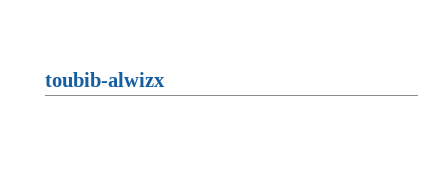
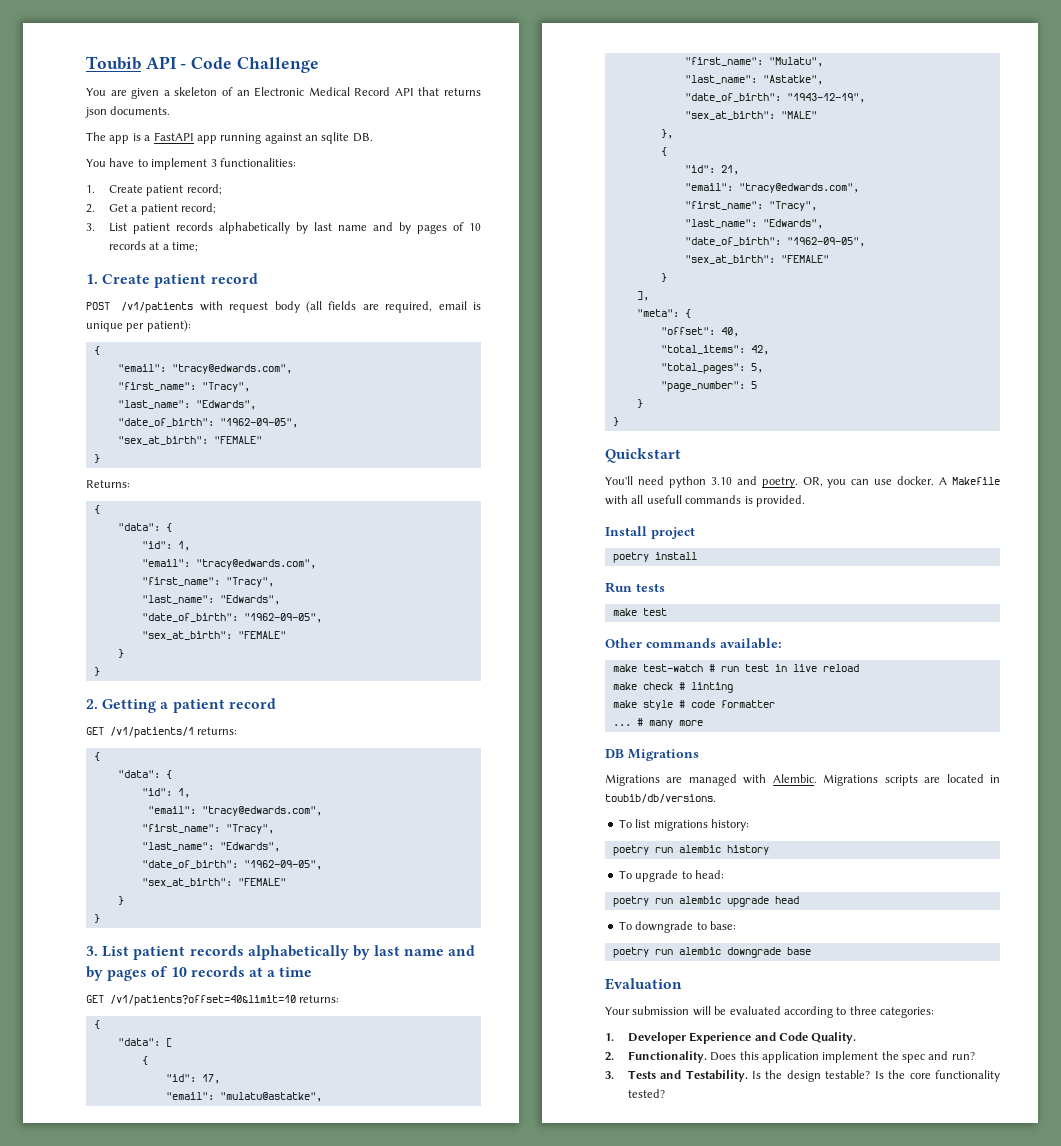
[45,72,165,87] toubib-alwizx -> [86,56,319,73] [86,87,481,99] [85,106,171,118] [86,132,373,144] [86,158,296,170] [86,184,222,196] [86,203,216,215] [86,222,481,234] [108,241,198,252] [86,273,258,288] [86,301,482,313] [86,320,191,332] [93,346,100,355] [117,364,292,374] [117,382,250,392] [117,400,256,410] [117,418,298,428] [117,436,262,445] [93,454,100,463] [86,480,130,488] [93,505,100,514] [117,523,172,532] [141,541,190,551] [141,559,316,569] [141,577,274,587] [141,595,280,605] [141,613,322,623] [141,631,286,640] [117,649,124,658] [93,667,100,676] [86,698,276,713] [86,727,238,738] [93,752,100,761] [117,770,172,779] [141,788,190,798] [147,806,322,816] [141,824,274,834] [141,842,280,852] [141,860,322,870] [141,878,286,887] [117,896,124,905] [93,914,100,923] [86,945,476,960] [86,966,313,981] [86,995,340,1006] [93,1020,100,1029] [117,1038,172,1047] [141,1056,148,1065] [165,1074,220,1084] [165,1092,322,1102] [684,57,823,67] [684,75,823,85] [684,93,865,103] [684,111,817,120] [660,129,673,139] [660,147,667,156] [684,165,739,175] [684,183,859,193] [684,201,817,211] [684,219,823,229] [684,237,865,247] [684,255,829,264] [660,273,667,282] [636,291,649,301] [636,309,691,318] [660,327,739,337] [660,345,769,355] [660,363,763,374] [660,381,757,392] [636,399,643,408] [612,417,619,426] [605,448,681,463] [605,476,1000,488] [605,495,805,507] [605,526,695,539] [612,552,697,563] [605,582,665,593] [612,608,667,616] [605,638,782,649] [612,664,859,672] [612,682,733,693] [612,700,775,710] [612,718,703,728] [605,749,699,761] [605,774,1001,786] [605,794,716,803] [618,819,749,831] [612,845,769,856] [618,870,724,882] [612,896,799,907] [618,921,736,933] [612,947,811,958] [605,978,682,990] [605,1006,934,1018] [605,1032,857,1044] [605,1051,975,1063] [605,1070,1001,1082] [627,1089,665,1098] Toubib API - Code Challenge // You are given a skeleton of an Electronic Medical Record API that returns json documents. // The app is a FastAPI app running against an sqlite DB. // You have to implement 3 functionalities: // 1. Create patient record; // 2. Get a patient record; // 3. List patient records alphabetically by last name and by pages of 10 records at a time; // 1. Create patient record // POST /v1/patients with request body (all fields are required, email is unique per patient): // { // "email": "tracy@edwards.com", // "first_name": "Tracy", // "last_name": "Edwards", // "date_of_birth": "1962-09-05", // "sex_at_birth": "FEMALE" // } // Returns: // { // "data": { // "id": 1, // "email": "tracy@edwards.com", // "first_name": "Tracy", // "last_name": "Edwards", // "date_of_birth": "1962-09-05", // "sex_at_birth": "FEMALE" // } // } // 2. Getting a patient record // GET /v1/patients/1 returns: // { // "data": { // "id": 1, // "email": "tracy@edwards.com", // "first_name": "Tracy", // "last_name": "Edwards", // "date_of_birth": "1962-09-05", // "sex_at_birth": "FEMALE" // } // } // 3. List patient records alphabetically by last name and by pages of 10 records at a time // GET /v1/patients?offset=40&limit=10 returns: // { // "data": [ // { // "id": 17, // "email": "mulatu@astatke", // "first_name": "Mulatu", // "last_name": "Astatke", // "date_of_birth": "1943-12-19", // "sex_at_birth": "MALE" // }, // { // "id": 21, // "email": "tracy@edwards.com", // "first_name": "Tracy", // "last_name": "Edwards", // "date_of_birth": "1962-09-05", // "sex_at_birth": "FEMALE" // } // ], // "meta": { // "offset": 40, // "total_items": 42, // "total_pages": 5, // "page_number": 5 // } // } // Quickstart // You'll need python 3.10 and poetry. OR, you can use docker. A Makefile with all usefull commands is provided. // Install project // poetry install // Run tests // make test // Other commands available: // make test-watch # run test in live reload // make check # linting // make style # code formatter // ... # many more // DB Migrations // Migrations are managed with Alembic. Migrations scripts are located in toubib/db/versions. // To list migrations history: // poetry run alembic history // To upgrade to head: // poetry run alembic upgrade head // To downgrade to base: // poetry run alembic downgrade base // Evaluation // Your submission will be evaluated according to three categories: // 1. Developer Experience and Code Quality. // 2. Functionality. Does this application implement the spec and run? // 3. Tests and Testability. Is the design testable? Is the core functionality tested?

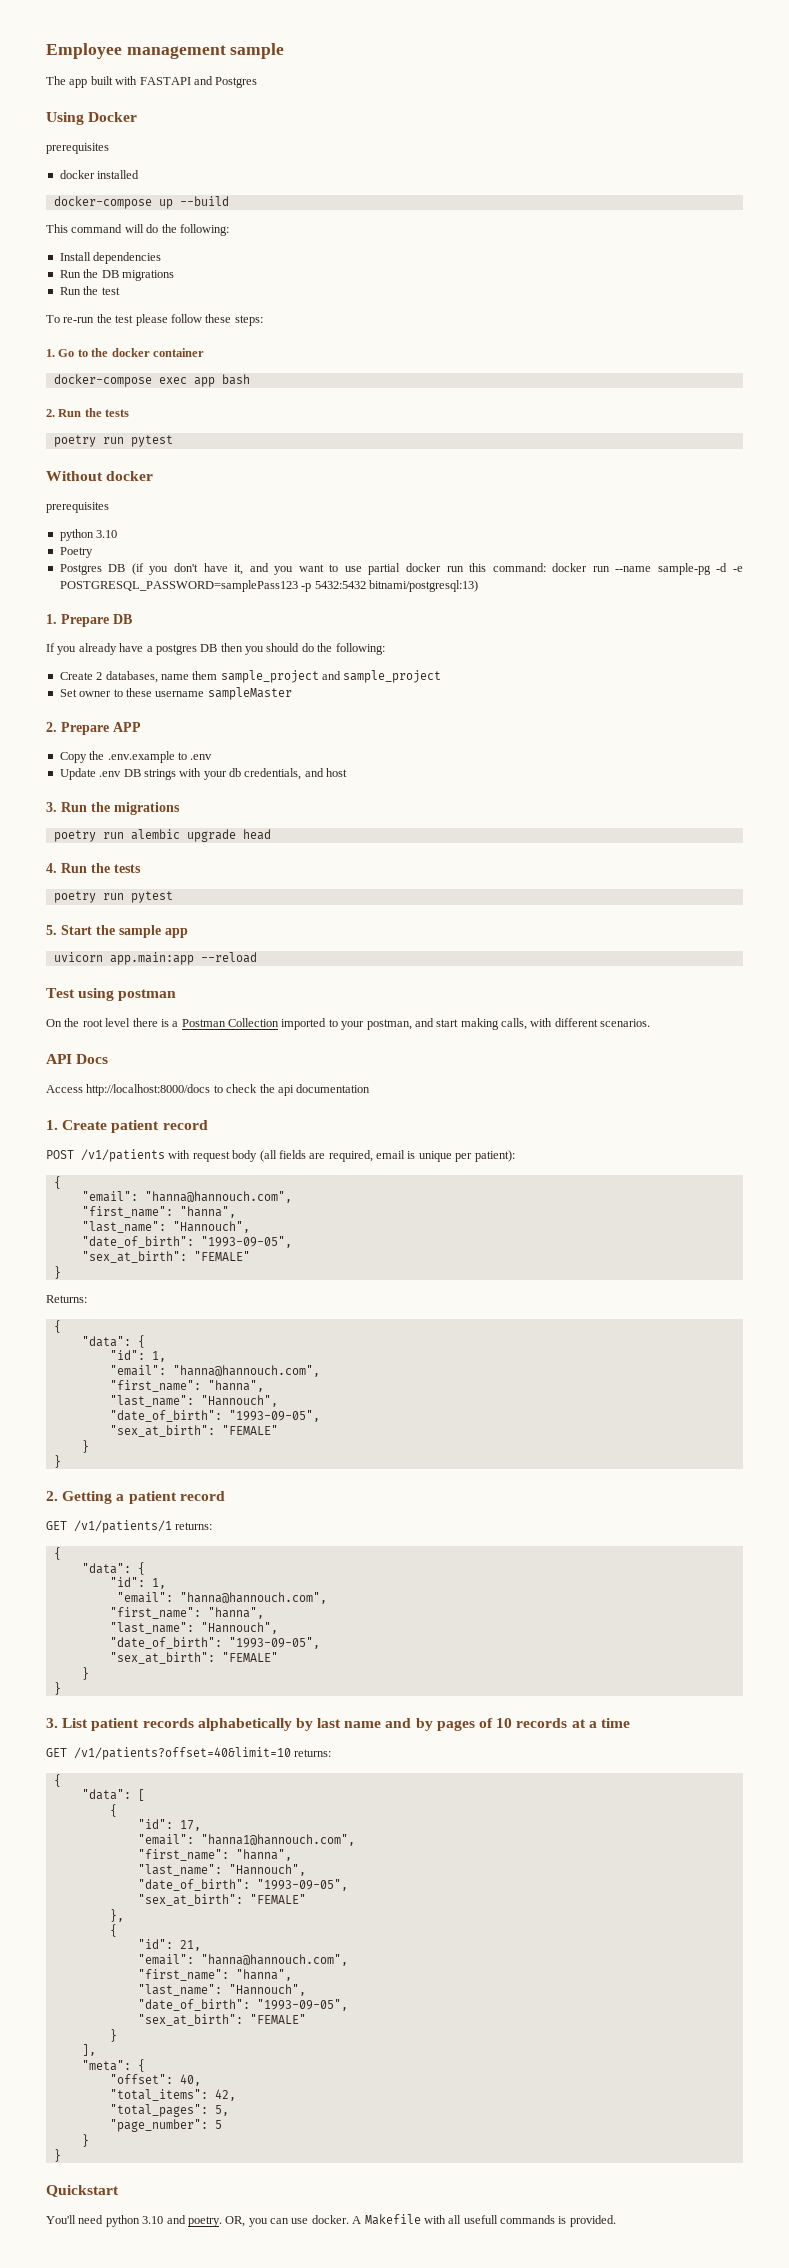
[86,56,319,73] [86,87,481,99] [85,106,171,118] [86,132,373,144] [86,158,296,170] [86,184,222,196] [86,203,216,215] [86,222,481,234] [108,241,198,252] Toubib API - Code Challenge // You are given a skeleton of an Electronic Medical Record API that returns json documents. // The app is a FastAPI app running against an sqlite DB. // You have to implement 3 functionalities: // 1. Create patient record; // 2. Get a patient record; // 3. List patient records alphabetically by last name and by pages of 10 records at a time; -> [46,43,285,59] [46,76,258,88] [46,112,138,125] [46,143,109,154] [59,170,140,179] [53,196,229,209] [46,224,229,236] [59,252,162,264] [59,269,174,281] [59,286,120,295] [46,314,263,326] [46,348,204,357] [53,374,250,387] [46,408,130,417] [53,435,173,447] [46,471,154,481] [46,502,109,513] [59,529,118,541] [59,547,93,558] [59,563,743,575] [59,580,478,592] [46,614,132,627] [46,643,385,655] [59,670,442,683] [59,687,292,700] [46,722,141,735] [59,751,213,763] [59,768,348,780] [46,802,180,815] [53,829,271,842] [46,863,141,873] [53,891,173,903] [46,925,188,938] [53,952,257,965] [46,988,177,1001] [46,1018,651,1030] [46,1054,109,1064] [46,1084,371,1096] Employee management sample // The app built with FASTAPI and Postgres // Using Docker // prerequisites // docker installed // docker-compose up --build // This command will do the following: // Install dependencies // Run the DB migrations // Run the test // To re-run the test please follow these steps: // 1. Go to the docker container // docker-compose exec app bash // 2. Run the tests // poetry run pytest // Without docker // prerequisites // python 3.10 // Poetry // Postgres DB (if you don't have it, and you want to use partial docker run this command: docker run --name sample-pg -d -e POSTGRESQL_PASSWORD=samplePass123 -p 5432:5432 bitnami/postgresql:13) // 1. Prepare DB // If you already have a postgres DB then you should do the following: // Create 2 databases, name them sample_project and sample_project // Set owner to these username sampleMaster // 2. Prepare APP // Copy the .env.example to .env // Update .env DB strings with your db credentials, and host // 3. Run the migrations // poetry run alembic upgrade head // 4. Run the tests // poetry run pytest // 5. Start the sample app // uvicorn app.main:app --reload // Test using postman // On the root level there is a Postman Collection imported to your postman, and start making calls, with different scenarios. // API Docs // Access http://localhost:8000/docs to check the api documentation
[171,364,292,374] [117,382,250,392] [117,400,256,410] [117,418,298,428] "tracy@edwards.com", // "first_name": "Tracy", // "last_name": "Edwards", // "date_of_birth": "1962-09-05", -> [144,1191,292,1203] [81,1206,236,1218] [81,1221,250,1233] [81,1236,292,1248] "hanna@hannouch.com", // "first_name": "hanna", // "last_name": "Hannouch", // "date_of_birth": "1993-09-05",
[195,559,316,569] [141,577,274,587] [141,595,280,605] [141,613,322,623] "tracy@edwards.com", // "first_name": "Tracy", // "last_name": "Edwards", // "date_of_birth": "1962-09-05", -> [172,1365,320,1377] [109,1380,264,1392] [109,1395,278,1407] [109,1410,320,1422] "hanna@hannouch.com", // "first_name": "hanna", // "last_name": "Hannouch", // "date_of_birth": "1993-09-05",
[201,806,322,816] [141,824,274,834] [141,842,280,852] [141,860,322,870] "tracy@edwards.com", // "first_name": "Tracy", // "last_name": "Edwards", // "date_of_birth": "1962-09-05", -> [179,1592,327,1604] [109,1607,264,1619] [109,1622,278,1634] [109,1637,320,1649] "hanna@hannouch.com", // "first_name": "hanna", // "last_name": "Hannouch", // "date_of_birth": "1993-09-05",
[219,1092,322,1102] [684,57,823,67] [684,75,823,85] [684,93,865,103] [684,111,817,120] "mulatu@astatke", // "first_name": "Mulatu", // "last_name": "Astatke", // "date_of_birth": "1943-12-19", // "sex_at_birth": "MALE" -> [200,1834,355,1846] [137,1849,292,1861] [137,1864,306,1876] [137,1879,348,1891] [137,1894,306,1906] "hanna1@hannouch.com", // "first_name": "hanna", // "last_name": "Hannouch", // "date_of_birth": "1993-09-05", // "sex_at_birth": "FEMALE"
[738,183,859,193] [684,201,817,211] [684,219,823,229] [684,237,865,247] "tracy@edwards.com", // "first_name": "Tracy", // "last_name": "Edwards", // "date_of_birth": "1962-09-05", -> [200,1954,348,1966] [137,1969,292,1981] [137,1984,306,1996] [137,1999,348,2011] "hanna@hannouch.com", // "first_name": "hanna", // "last_name": "Hannouch", // "date_of_birth": "1993-09-05",
[605,526,695,539] [612,552,697,563] [605,582,665,593] [612,608,667,616] [605,638,782,649] [612,664,859,672] [612,682,733,693] [612,700,775,710] [612,718,703,728] [605,749,699,761] [605,774,1001,786] [605,794,716,803] [618,819,749,831] [612,845,769,856] [618,870,724,882] [612,896,799,907] [618,921,736,933] [612,947,811,958] [605,978,682,990] [605,1006,934,1018] [605,1032,857,1044] [605,1051,975,1063] [605,1070,1001,1082] [627,1089,665,1098] // Install project // poetry install // Run tests // make test // Other commands available: // make test-watch # run test in live reload // make check # linting // make style # code formatter // ... # many more // DB Migrations // Migrations are managed with Alembic. Migrations scripts are located in toubib/db/versions. // To list migrations history: // poetry run alembic history // To upgrade to head: // poetry run alembic upgrade head // To downgrade to base: // poetry run alembic downgrade base // Evaluation // Your submission will be evaluated according to three categories: // 1. Developer Experience and Code Quality. // 2. Functionality. Does this application implement the spec and run? // 3. Tests and Testability. Is the design testable? Is the core functionality tested? -> (616, 2221) none

